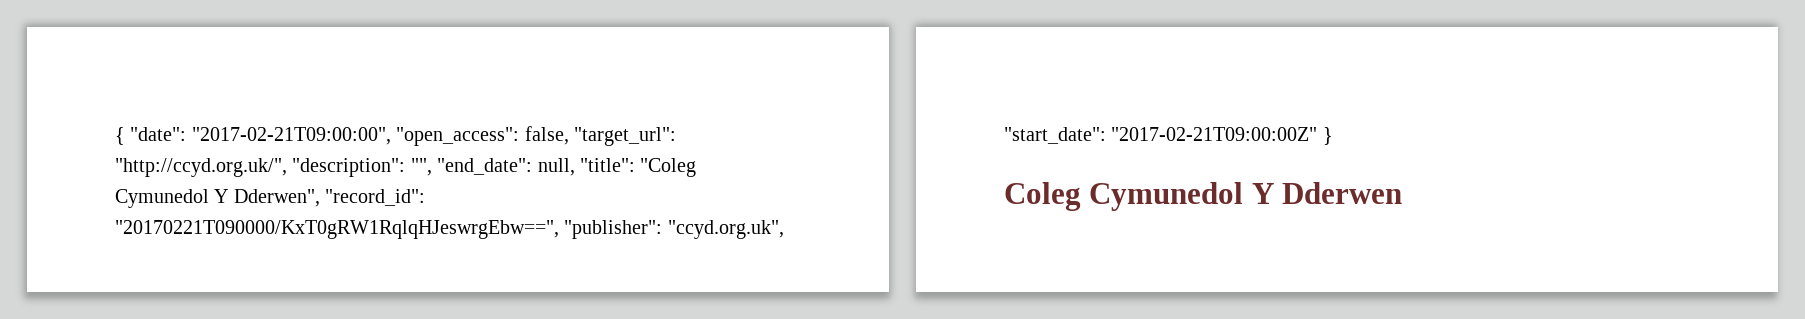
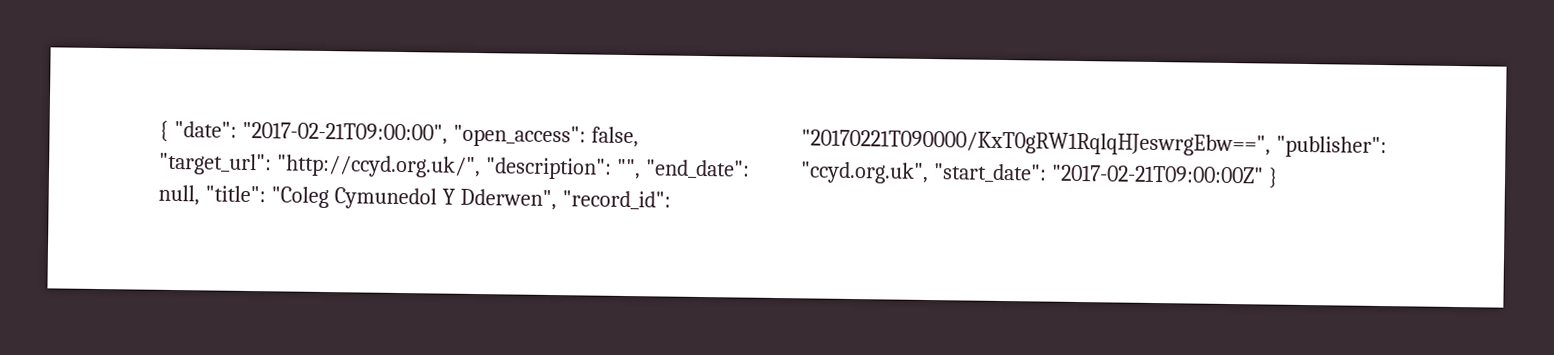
[1004,182,1403,211] // Coleg Cymunedol Y Dderwen -> (1279, 178) none

